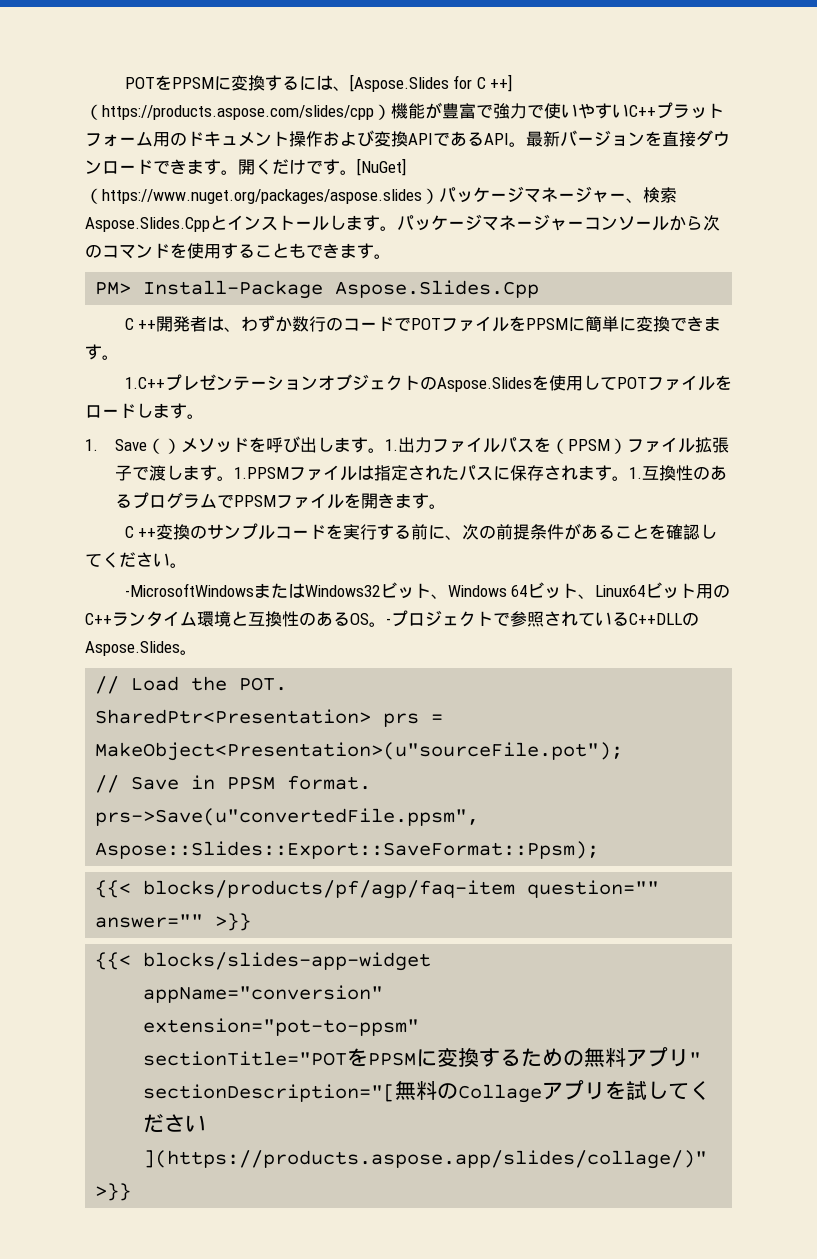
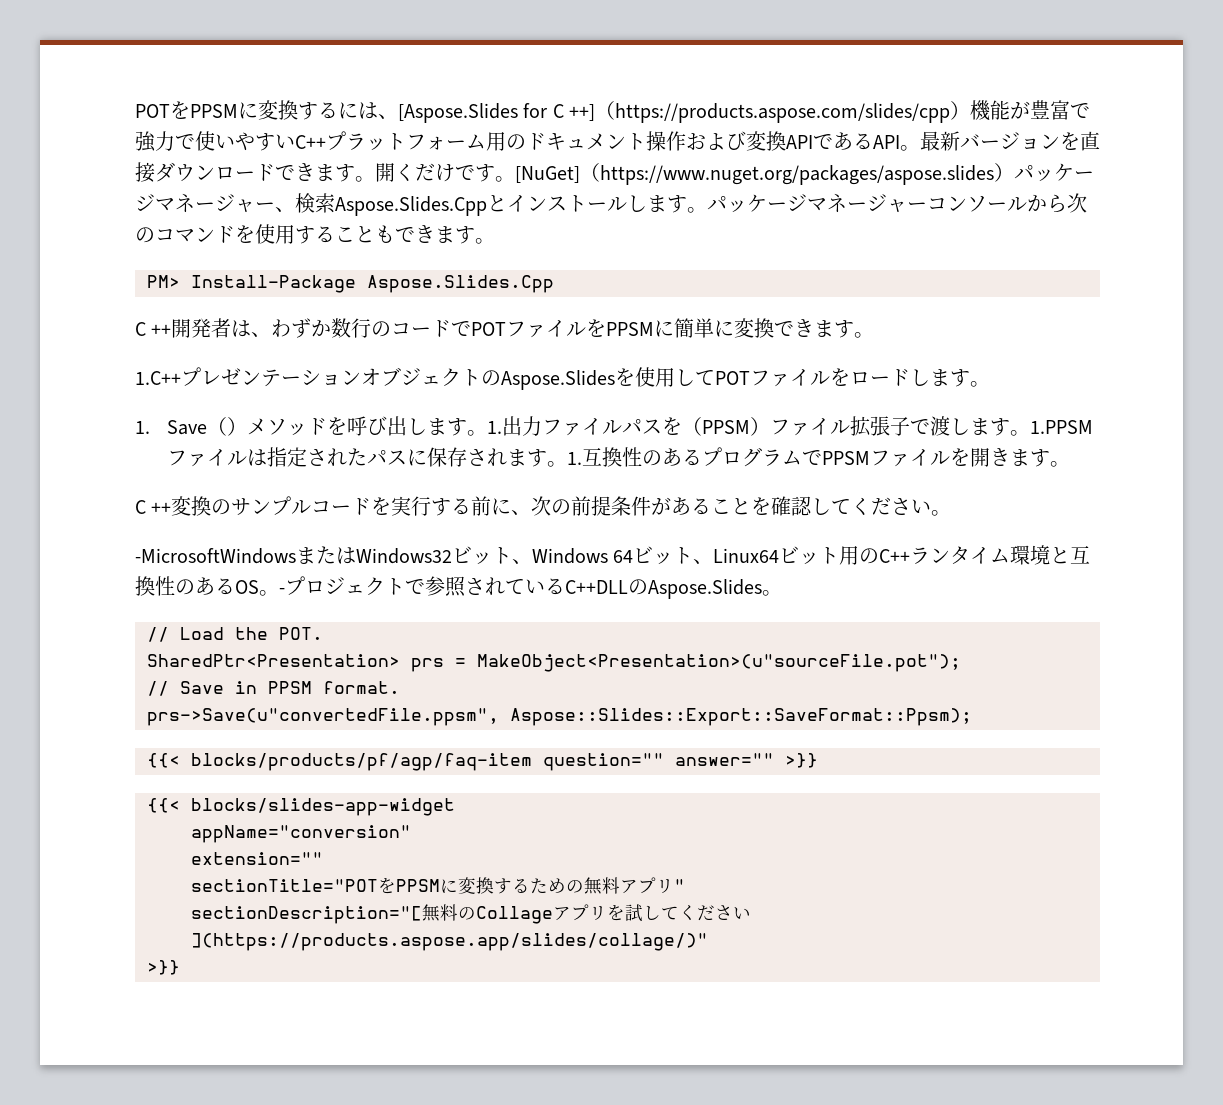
[143,1018,420,1036] extension="pot-to-ppsm" -> [191,852,323,865] extension=""

